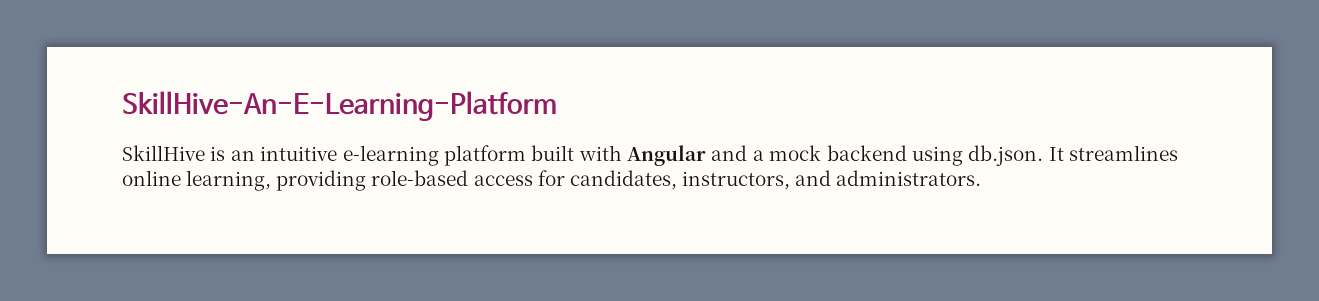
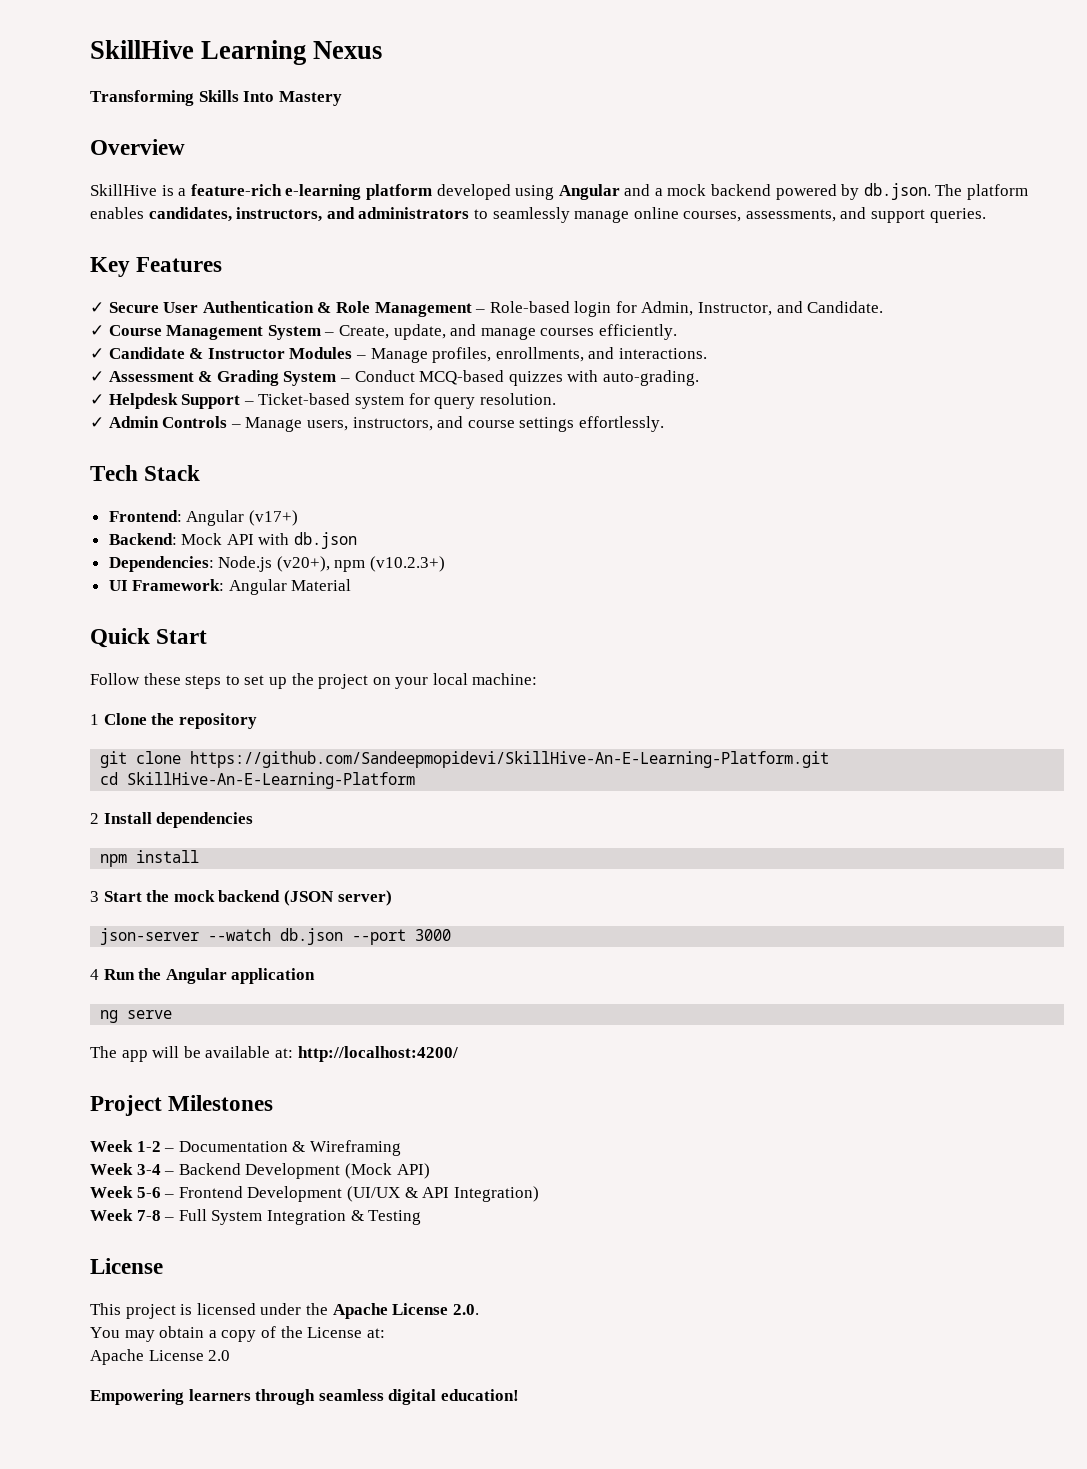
[122,91,557,121] [122,145,622,166] SkillHive-An-E-Learning-Platform // SkillHive is an intuitive e-learning platform built with -> [90,40,383,65] [90,90,342,106] [90,139,185,155] [90,184,555,200] SkillHive Learning Nexus // Transforming Skills Into Mastery // Overview // SkillHive is a feature-rich e-learning platform developed using
[911,145,1178,166] [122,170,982,191] using db.json. It streamlines online learning, providing role-based access for candidates, instructors, and administrators. -> [775,183,1029,200] [90,207,986,223] [90,257,223,277] [90,301,884,317] [90,324,677,340] [90,347,707,363] [90,370,699,386] [90,393,556,409] [90,416,664,432] [90,465,201,481] [108,510,298,526] [108,532,358,549] [108,556,446,572] [108,579,352,595] [90,628,208,648] [90,673,538,689] [90,713,257,729] [100,751,830,768] [100,772,416,789] [90,812,254,828] [100,850,200,867] [90,890,392,906] [100,928,452,945] [90,968,316,984] [100,1010,173,1023] [90,1046,458,1062] [90,1095,274,1116] [90,1140,401,1156] [90,1163,430,1179] [90,1186,539,1202] [90,1209,422,1225] [90,1258,163,1274] [90,1303,479,1319] [90,1326,385,1342] [90,1349,231,1365] [90,1389,519,1405] powered by db.json. The platform enables candidates, instructors, and administrators to seamlessly manage online courses, assessments, and support queries. // Key Features // ✓ Secure User Authentication & Role Management – Role-based login for Admin, Instructor, and Candidate. // ✓ Course Management System – Create, update, and manage courses efficiently. // ✓ Candidate & Instructor Modules – Manage profiles, enrollments, and interactions. // ✓ Assessment & Grading System – Conduct MCQ-based quizzes with auto-grading. // ✓ Helpdesk Support – Ticket-based system for query resolution. // ✓ Admin Controls – Manage users, instructors, and course settings effortlessly. // Tech Stack // Frontend: Angular (v17+) // Backend: Mock API with db.json // Dependencies: Node.js (v20+), npm (v10.2.3+) // UI Framework: Angular Material // Quick Start // Follow these steps to set up the project on your local machine: // 1 Clone the repository // git clone https://github.com/Sandeepmopidevi/SkillHive-An-E-Learning-Platform.git // cd SkillHive-An-E-Learning-Platform // 2 Install dependencies // npm install // 3 Start the mock backend (JSON server) // json-server --watch db.json --port 3000 // 4 Run the Angular application // ng serve // The app will be available at: http://localhost:4200/ // Project Milestones // Week 1-2 – Documentation & Wireframing // Week 3-4 – Backend Development (Mock API) // Week 5-6 – Frontend Development (UI/UX & API Integration) // Week 7-8 – Full System Integration & Testing // License // This project is licensed under the Apache License 2.0. // You may obtain a copy of the License at: // Apache License 2.0 // Empowering learners through seamless digital education!

